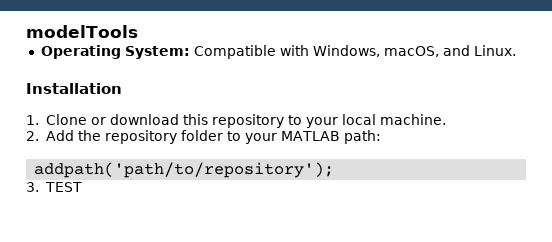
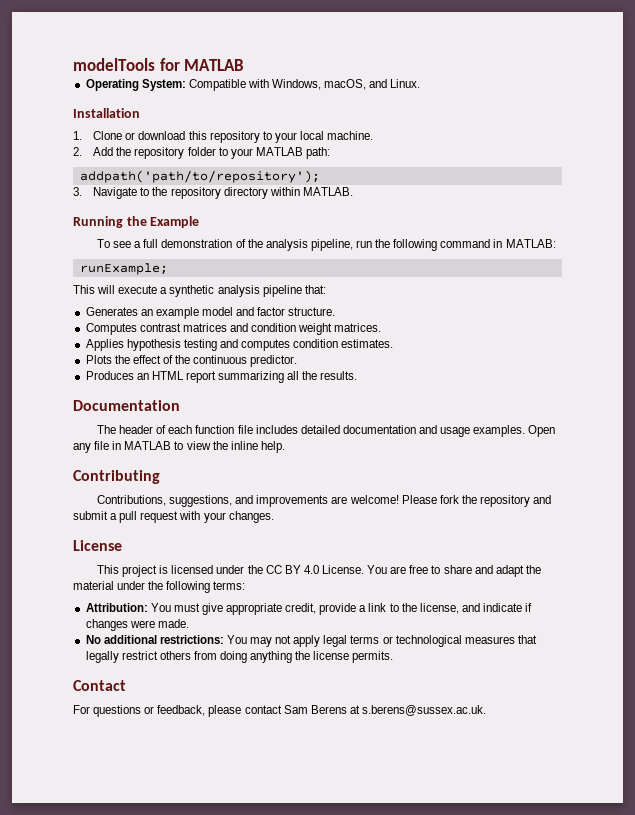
(138, 31) none -> [159,58,245,71] for MATLAB
[44,182,82,192] TEST -> [93,187,353,199] [73,216,200,228] [97,239,556,251] [79,263,168,275] [73,285,326,297] [85,307,336,319] [85,323,382,335] [85,339,394,351] [85,355,298,367] [85,371,358,383] [73,400,180,411] [97,425,556,437] [73,441,285,453] [73,470,160,484] [97,495,552,507] [73,511,274,523] [73,540,122,551] [97,565,541,577] [73,581,246,593] [85,603,533,615] [85,619,189,631] [85,635,537,647] [85,651,394,663] [73,680,126,691] [73,705,486,717] Navigate to the repository directory within MATLAB. // Running the Example // To see a full demonstration of the analysis pipeline, run the following command in MATLAB: // runExample; // This will execute a synthetic analysis pipeline that: // Generates an example model and factor structure. // Computes contrast matrices and condition weight matrices. // Applies hypothesis testing and computes condition estimates. // Plots the effect of the continuous predictor. // Produces an HTML report summarizing all the results. // Documentation // The header of each function file includes detailed documentation and usage examples. Open any file in MATLAB to view the inline help. // Contributing // Contributions, suggestions, and improvements are welcome! Please fork the repository and submit a pull request with your changes. // License // This project is licensed under the CC BY 4.0 License. You are free to share and adapt the material under the following terms: // Attribution: You must give appropriate credit, provide a link to the license, and indicate if changes were made. // No additional restrictions: You may not apply legal terms or technological measures that legally restrict others from doing anything the license permits. // Contact // For questions or feedback, please contact Sam Berens at s.berens@sussex.ac.uk.

